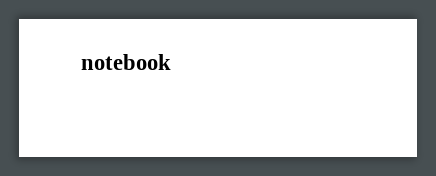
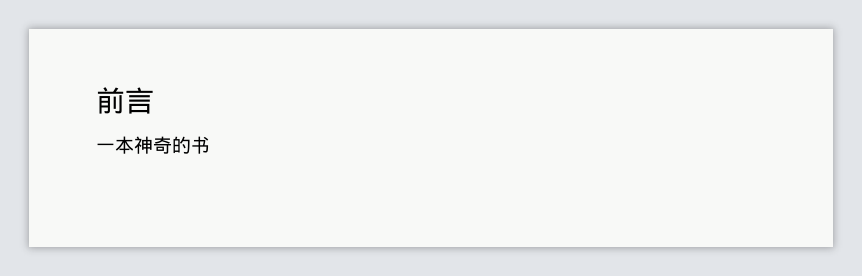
[81,54,171,70] notebook -> [96,87,154,114] [96,136,210,154] 前言 // 一本神奇的书

